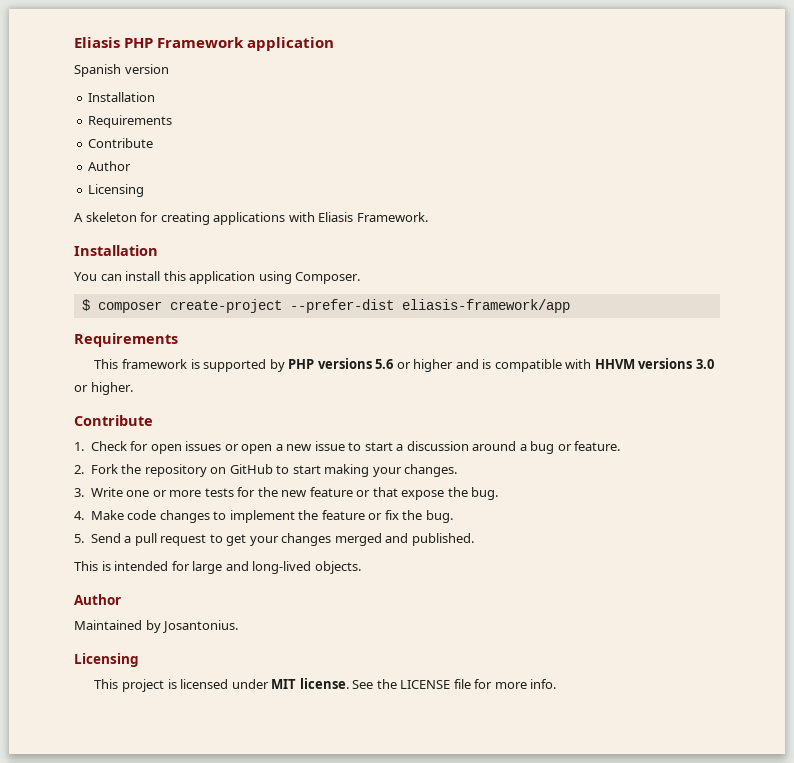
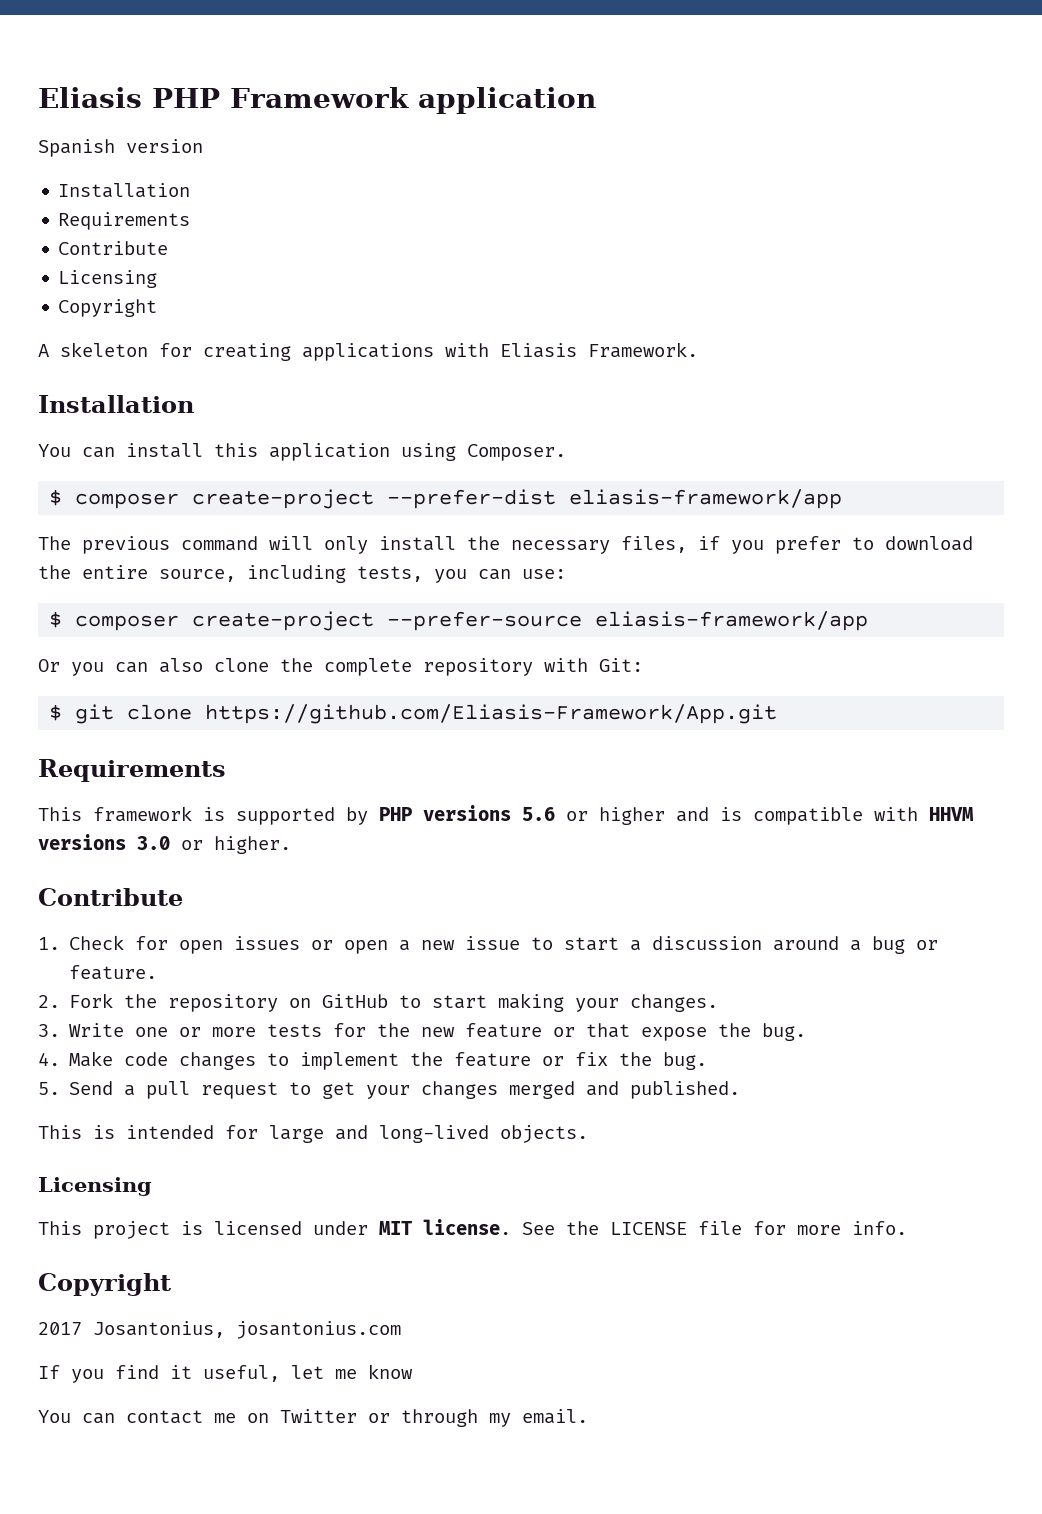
[88,161,132,171] [88,184,145,197] Author // Licensing -> [58,270,158,288] [58,299,158,317] Licensing // Copyright
(570, 306) none -> [38,536,973,554] [38,565,566,583] [49,611,869,631] [38,658,643,676] [49,704,778,724] // The previous command will only install the necessary files, if you prefer to download the entire source, including tests, you can use: // $ composer create-project --prefer-source eliasis-framework/app // Or you can also clone the complete repository with Git: // $ git clone https://github.com/Eliasis-Framework/App.git
[74,594,121,605] [74,620,239,633] // Author // Maintained by Josantonius. -> (588, 1134) none
(557, 684) none -> [38,1273,171,1296] [38,1321,401,1339] [38,1364,413,1383] [38,1409,588,1427] // Copyright // 2017 Josantonius, josantonius.com // If you find it useful, let me know // You can contact me on Twitter or through my email.

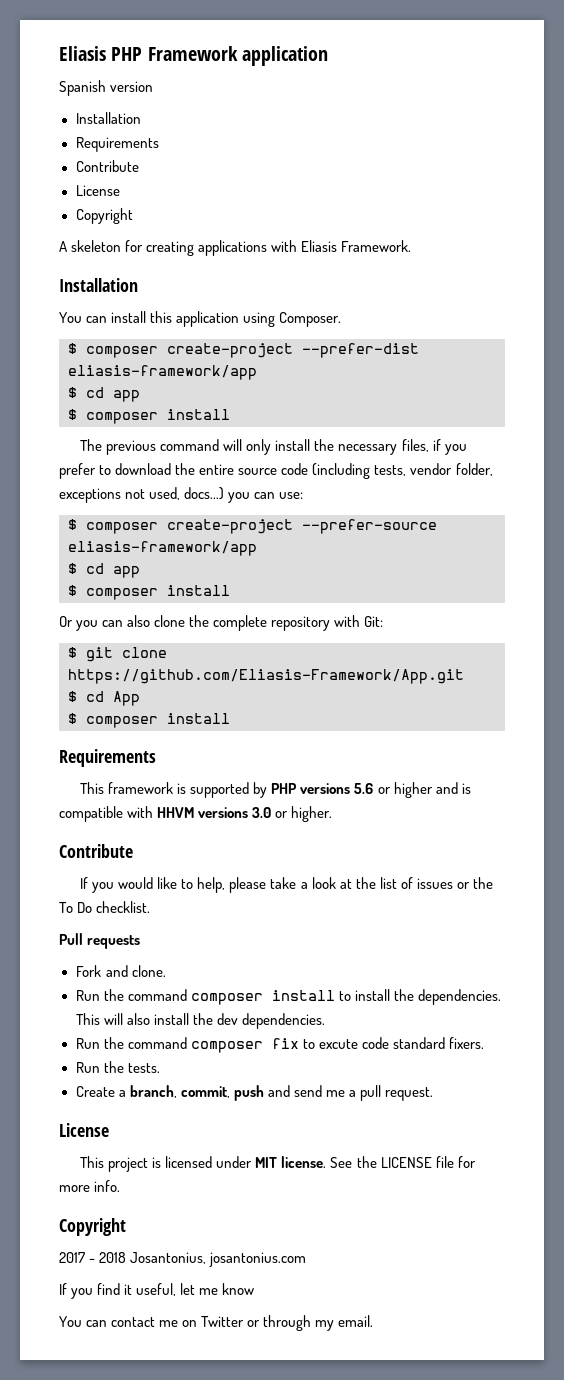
[58,270,158,288] Licensing -> [75,185,120,196] License
(843, 499) none -> [68,387,140,402] [68,409,230,424] // $ cd app // $ composer install
[159,565,423,583] source, including tests, -> [238,463,493,479] [59,487,225,503] source code (including tests, vendor folder, exceptions not used, docs...)
(869, 621) none -> [68,563,140,578] [68,585,230,600] // $ cd app // $ composer install
(778, 714) none -> [68,691,140,706] [68,713,230,728] // $ cd App // $ composer install
[38,935,939,954] [69,965,158,980] [38,993,719,1012] [38,1023,807,1041] [38,1051,708,1070] [38,1081,741,1099] [38,1125,588,1143] [38,1177,152,1196] 1. Check for open issues or open a new issue to start a discussion around a bug or feature. // 2. Fork the repository on GitHub to start making your changes. // 3. Write one or more tests for the new feature or that expose the bug. // 4. Make code changes to implement the feature or fix the bug. // 5. Send a pull request to get your changes merged and published. // This is intended for large and long-lived objects. // Licensing -> [80,877,493,893] [59,901,151,913] [59,933,141,949] [75,965,166,977] [75,989,501,1005] [75,1013,325,1029] [75,1037,484,1053] [75,1061,160,1073] [75,1085,434,1101] [59,1123,109,1137] If you would like to help, please take a look at the list of issues or the To Do checklist. // Pull requests // Fork and clone. // Run the command composer install to install the dependencies. This will also install the dev dependencies. // Run the command composer fix to excute code standard fixers. // Run the tests. // Create a branch, commit, push and send me a pull request. // License
(82, 1328) none -> [89,1252,127,1263] - 2018

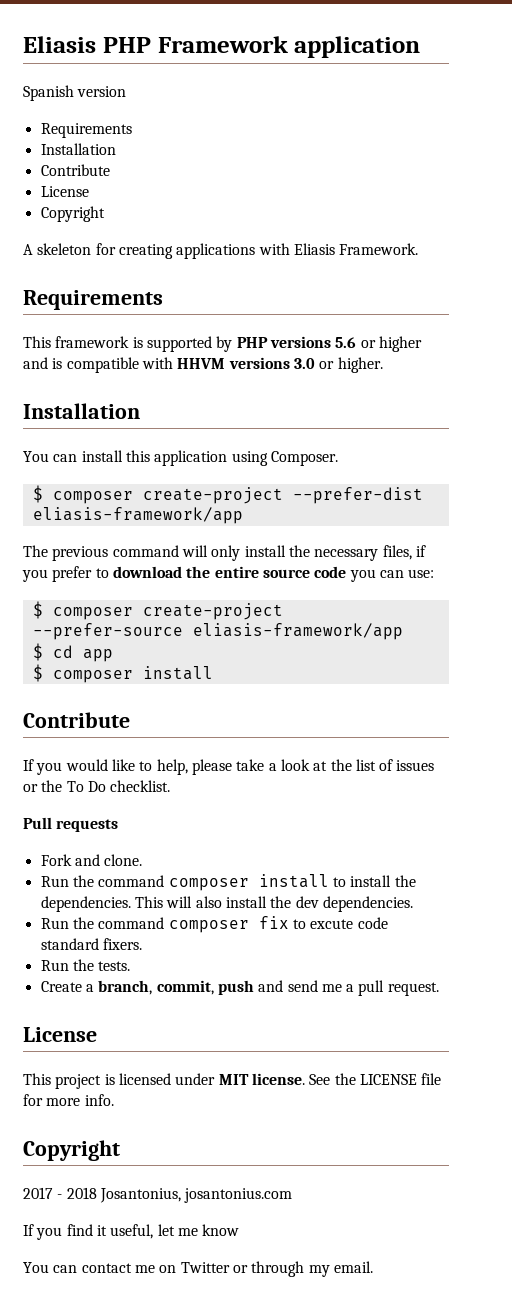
[75,112,141,124] [75,137,159,152] // Installation // Requirements -> [40,123,132,138] [40,143,116,155] // Requirements // Installation
[59,278,138,292] [59,311,342,327] [68,343,419,358] [68,365,257,380] [68,387,140,402] [68,409,230,424] [80,439,467,455] [59,463,493,479] [59,487,304,503] [68,519,437,534] [68,541,257,556] [68,563,140,578] [68,585,230,600] [59,615,384,631] [68,647,167,662] [68,669,464,684] [68,691,140,706] [68,713,230,728] // Installation // You can install this application using Composer. // $ composer create-project --prefer-dist eliasis-framework/app // $ cd app // $ composer install // The previous command will only install the necessary files, if you prefer to download the entire source code (including tests, vendor folder, exceptions not used, docs...) you can use: // $ composer create-project --prefer-source eliasis-framework/app // $ cd app // $ composer install // Or you can also clone the complete repository with Git: // $ git clone https://github.com/Eliasis-Framework/App.git // $ cd App // $ composer install -> (419, 249) none
(333, 814) none -> [23,403,140,419] [23,450,338,466] [32,485,423,504] [32,507,243,524] [23,545,426,561] [22,566,435,582] [32,601,283,620] [32,623,403,640] [32,643,113,662] [32,664,213,683] // Installation // You can install this application using Composer. // $ composer create-project --prefer-dist eliasis-framework/app // The previous command will only install the necessary files, if you prefer to download the entire source code you can use: // $ composer create-project --prefer-source eliasis-framework/app // $ cd app // $ composer install

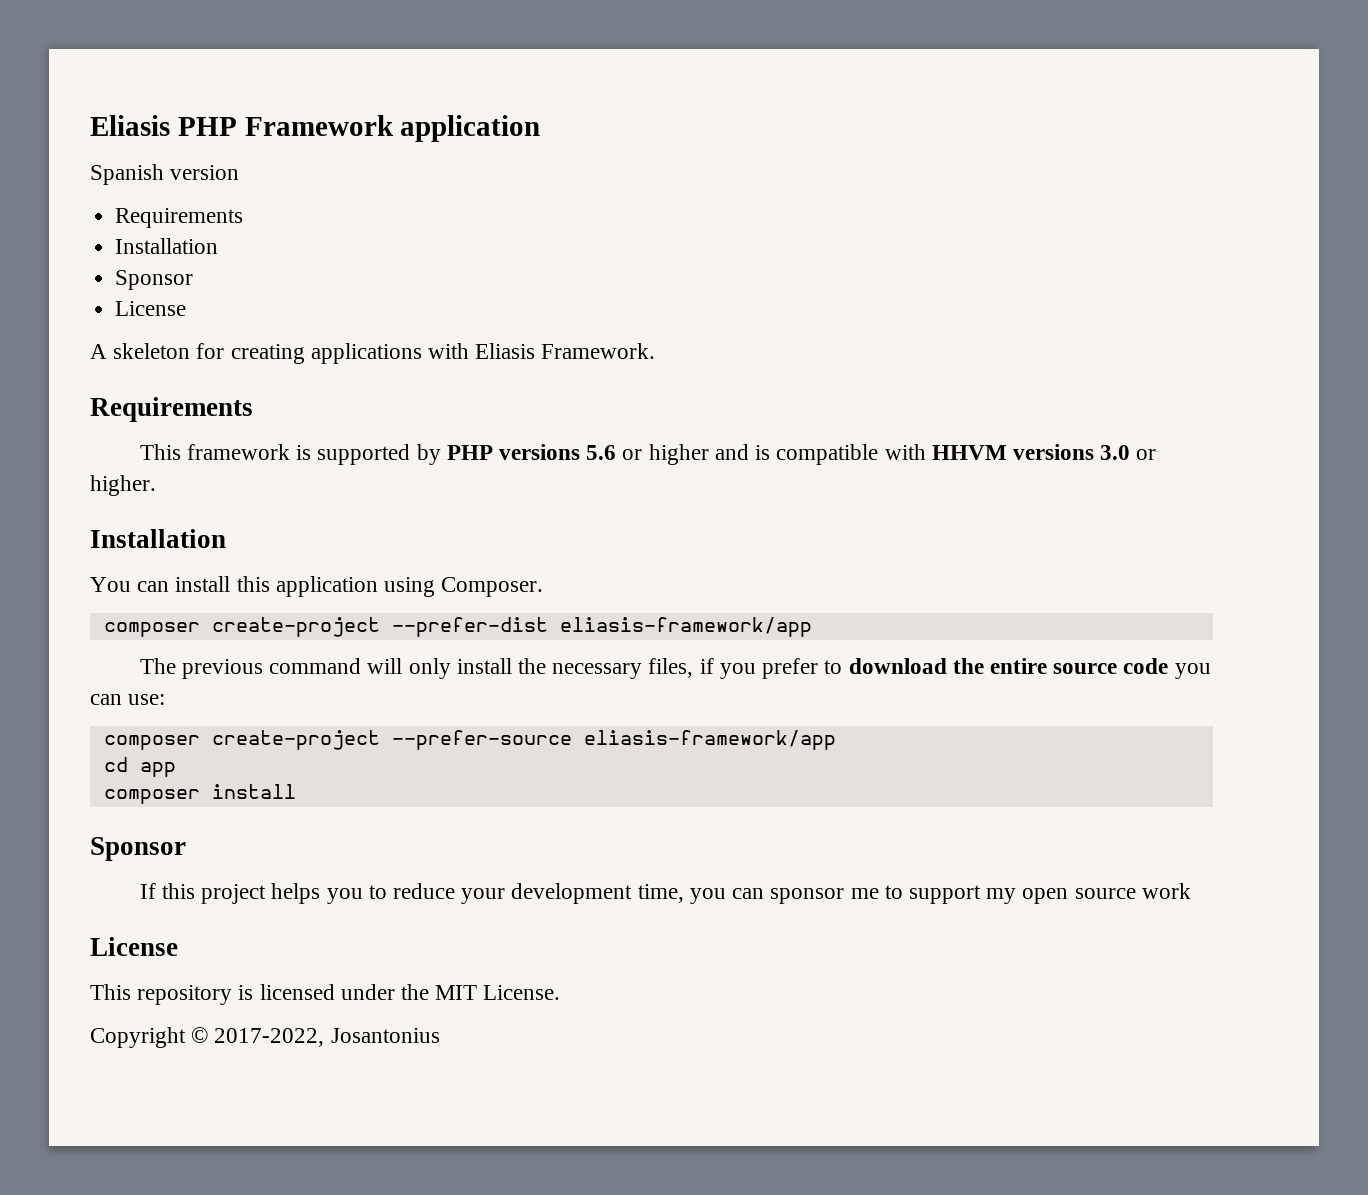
[40,164,110,176] [40,186,89,197] [40,206,105,222] Contribute // License // Copyright -> [115,270,194,290] [115,301,187,316] Sponsor // License
[32,485,43,503] $ -> (544, 587) none
[32,601,43,619] $ -> (166, 699) none
[32,643,43,661] $ -> (836, 740) none
[32,664,43,682] $ -> (176, 769) none
[23,712,130,728] [23,759,435,775] [23,780,171,792] [23,817,119,832] [40,854,143,866] [40,874,416,891] [40,896,413,912] [40,916,388,933] [40,938,142,950] [40,959,131,971] [40,980,439,996] Contribute // If you would like to help, please take a look at the list of issues or the To Do checklist. // Pull requests // Fork and clone. // Run the command composer install to install the dependencies. This will also install the dev dependencies. // Run the command composer fix to excute code standard fixers. // Run the tests. // Create a branch, commit, push and send me a pull request. -> [90,837,186,861] [139,883,1191,904] Sponsor // If this project helps you to reduce your development time, you can sponsor me to support my open source work
[55,1074,102,1089] project -> [137,985,233,1005] repository
[218,1073,442,1085] [23,1094,114,1106] [23,1140,120,1161] [23,1187,293,1203] [23,1224,240,1240] [23,1261,373,1277] MIT license. See the LICENSE file for more info. // Copyright // 2017 - 2018 Josantonius, josantonius.com // If you find it useful, let me know // You can contact me on Twitter or through my email. -> [401,984,561,1000] [90,1027,440,1048] the MIT License. // Copyright © 2017-2022, Josantonius

